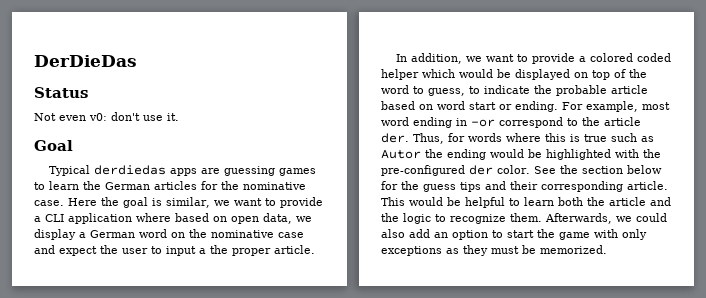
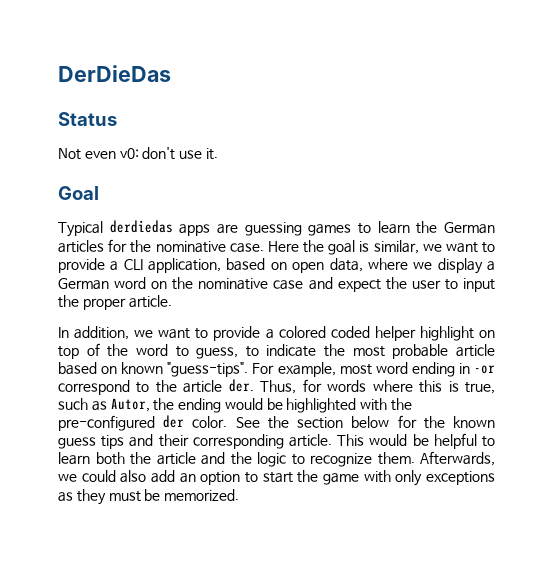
[68,213,171,224] application where -> [148,258,222,273] application,
(292, 218) none -> [367,258,408,270] where
[199,248,206,254] a -> (495, 285) none
[422,69,570,80] which would be displayed -> [419,326,474,341] highlight
(552, 89) none -> [352,346,385,357] most
[437,101,558,112] word start or ending. -> [121,362,249,377] known "guess-tips".
[584,134,607,142] true -> [464,382,495,394] true,
[381,150,421,159] Autor -> [110,398,150,412] Autor,
(419, 185) none -> [453,416,496,428] known

